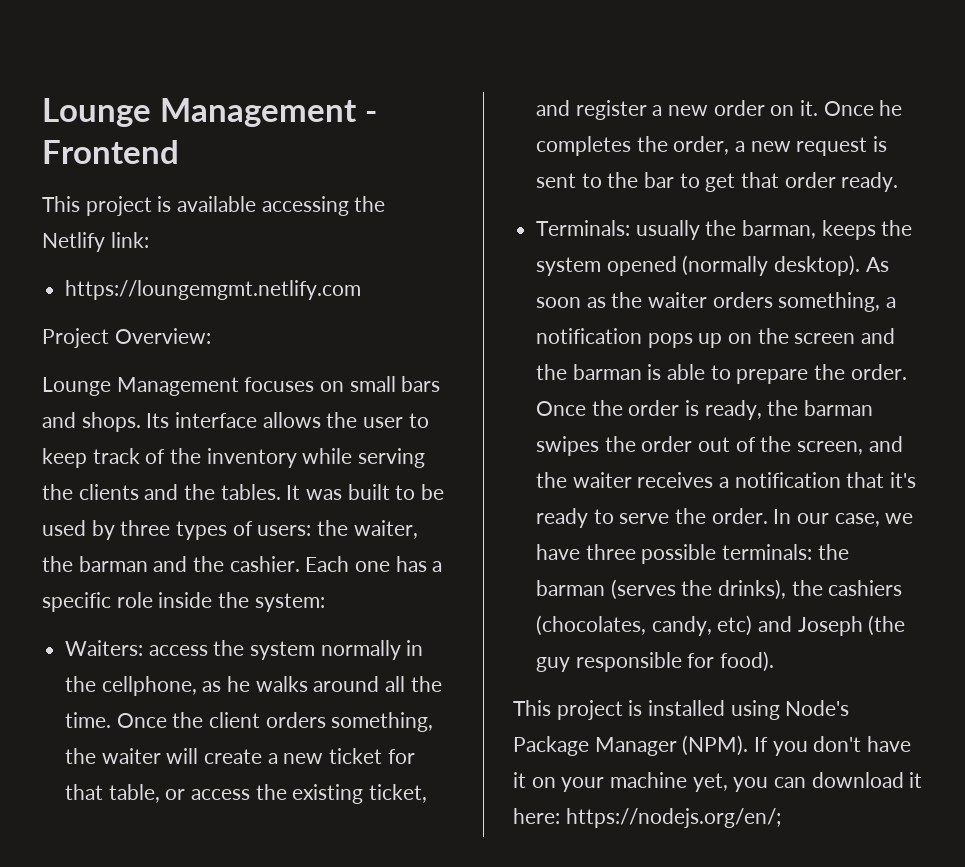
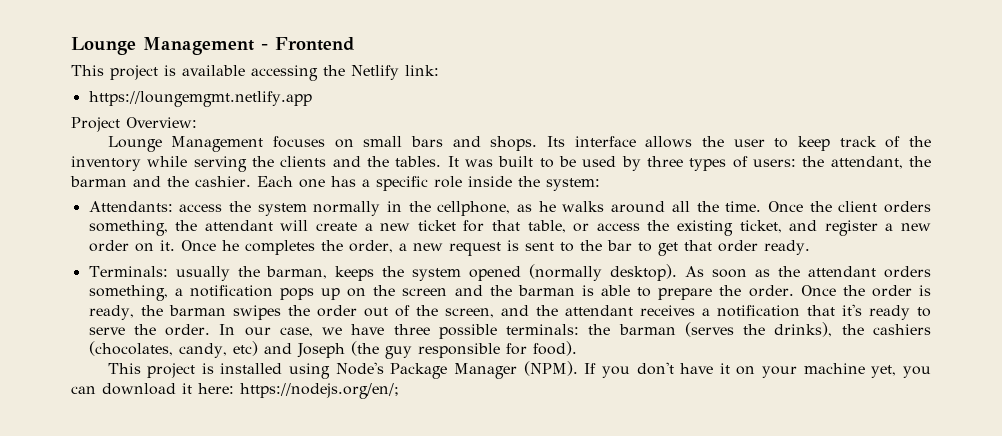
[65,280,362,300] https://loungemgmt.netlify.com -> [88,91,312,107] https://loungemgmt.netlify.app
[353,520,418,539] waiter, -> [830,156,903,169] attendant,
[65,640,144,656] Waiters: -> [88,201,173,212] Attendants:
[101,748,161,764] waiter -> [204,220,273,231] attendant
[648,292,708,308] waiter -> [808,266,877,277] attendant
[572,472,632,488] waiter -> [564,305,633,316] attendant

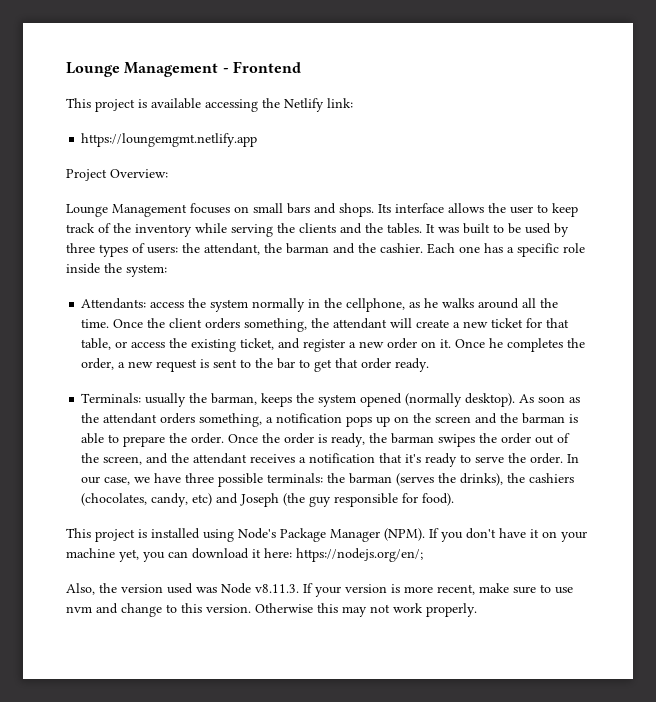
(399, 391) none -> [66,583,573,597] [66,603,477,617] // Also, the version used was Node v8.11.3. If your version is more recent, make sure to use nvm and change to this version. Otherwise this may not work properly.

